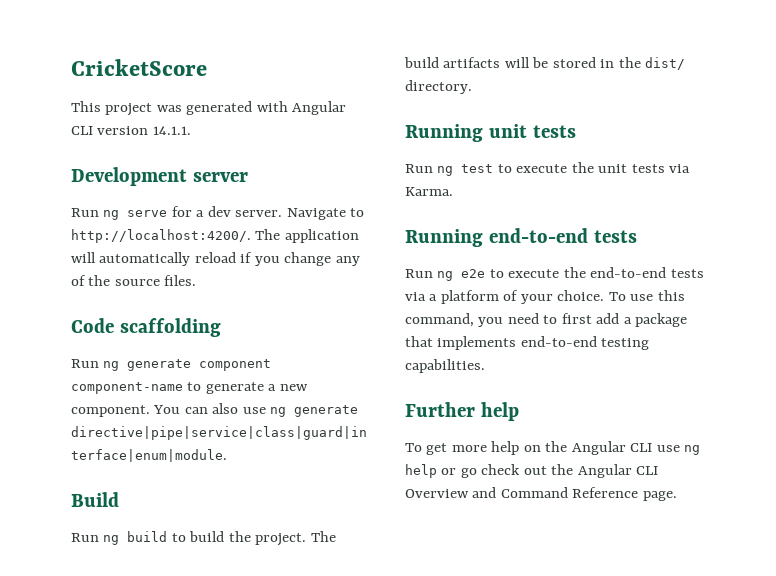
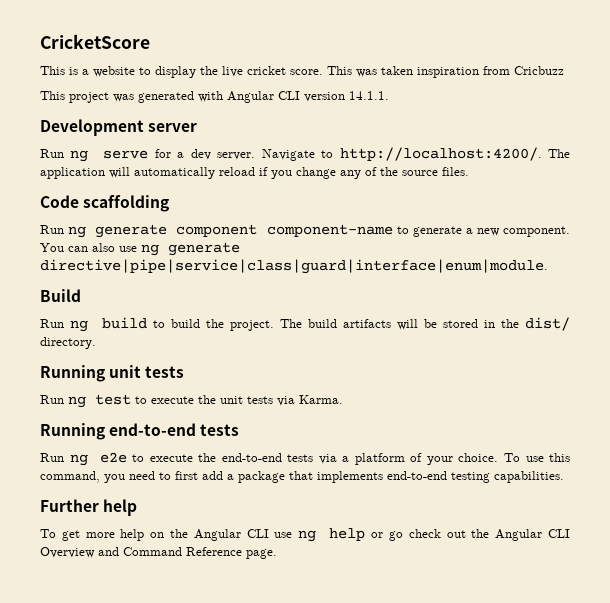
(207, 67) none -> [40,66,564,78] // This is a website to display the live cricket score. This was taken inspiration from Cricbuzz

